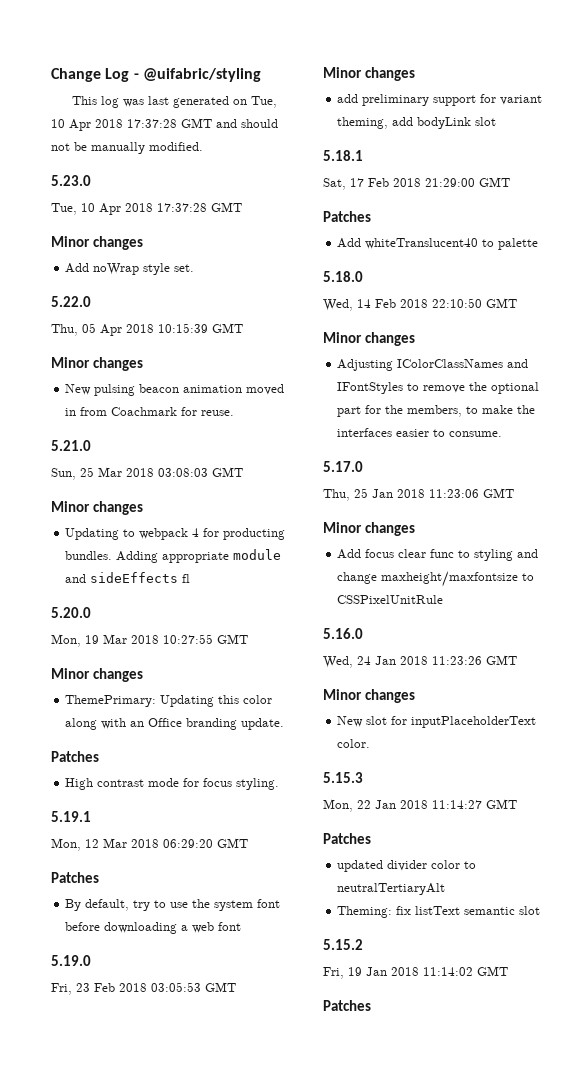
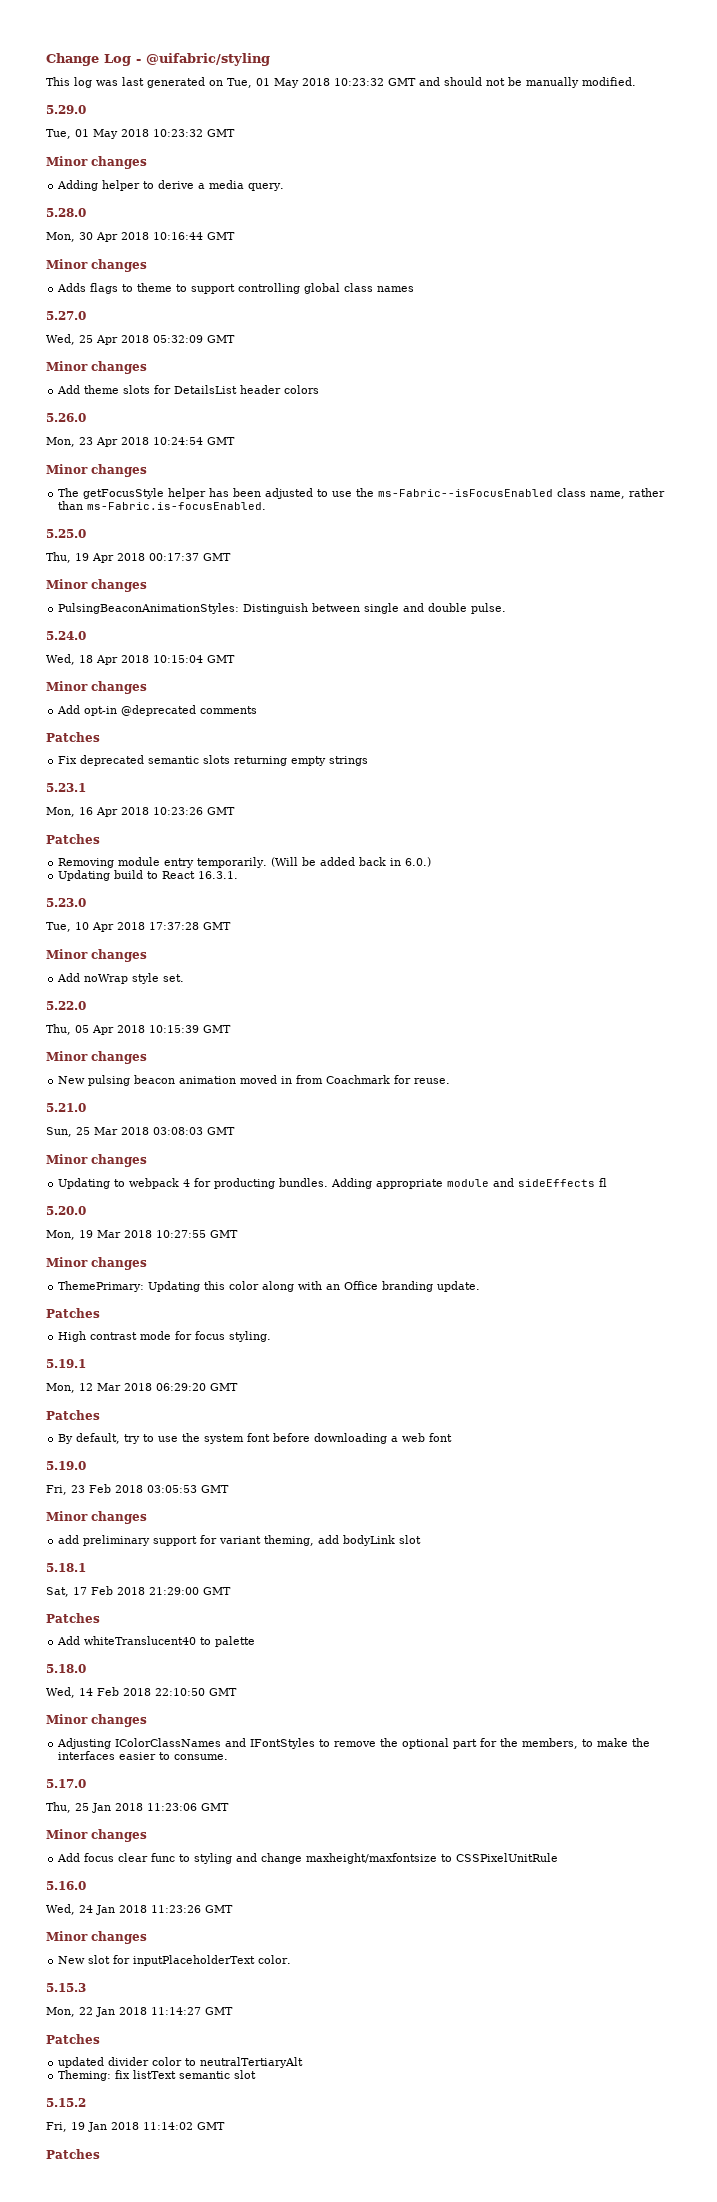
[51,119,177,131] 10 Apr 2018 17:37:28 -> [256,78,384,88] 01 May 2018 10:23:32
(203, 146) none -> [46,105,86,114] [46,129,235,139] [46,156,147,169] [57,180,285,191] [46,208,86,217] [46,232,235,242] [46,259,147,272] [57,283,415,294] [46,311,86,320] [46,334,235,345] [46,361,147,374] [57,385,320,394] [46,413,86,422] [46,437,235,447] [46,464,147,477] [58,488,666,499] [58,501,267,510] [46,529,86,538] [46,552,231,563] [46,579,147,592] [58,603,507,614] [46,631,86,640] [46,654,235,665] [46,681,147,694] [57,705,258,716] [46,732,100,742] [58,755,369,766] [46,783,86,792] [46,807,235,817] [46,834,100,844] [58,857,432,868] [58,870,239,881] // 5.29.0 // Tue, 01 May 2018 10:23:32 GMT // Minor changes // Adding helper to derive a media query. // 5.28.0 // Mon, 30 Apr 2018 10:16:44 GMT // Minor changes // Adds flags to theme to support controlling global class names // 5.27.0 // Wed, 25 Apr 2018 05:32:09 GMT // Minor changes // Add theme slots for DetailsList header colors // 5.26.0 // Mon, 23 Apr 2018 10:24:54 GMT // Minor changes // The getFocusStyle helper has been adjusted to use the ms-Fabric--isFocusEnabled class name, rather than ms-Fabric.is-focusEnabled. // 5.25.0 // Thu, 19 Apr 2018 00:17:37 GMT // Minor changes // PulsingBeaconAnimationStyles: Distinguish between single and double pulse. // 5.24.0 // Wed, 18 Apr 2018 10:15:04 GMT // Minor changes // Add opt-in @deprecated comments // Patches // Fix deprecated semantic slots returning empty strings // 5.23.1 // Mon, 16 Apr 2018 10:23:26 GMT // Patches // Removing module entry temporarily. (Will be added back in 6.0.) // Updating build to React 16.3.1.

